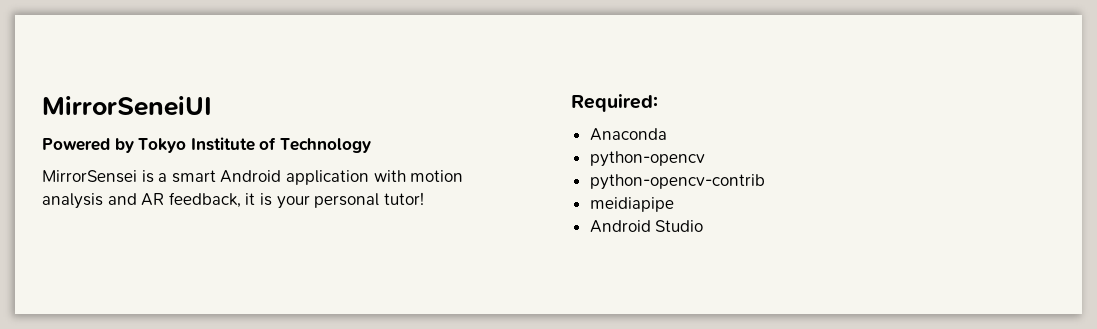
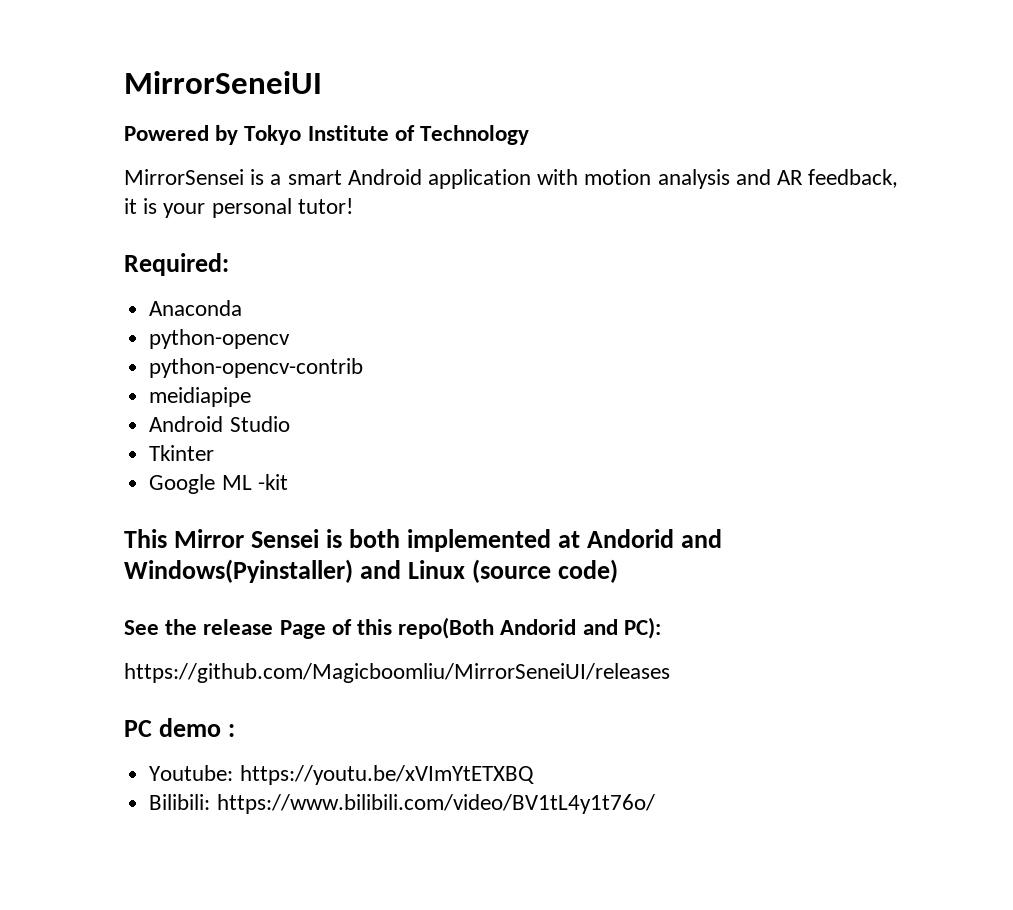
(704, 226) none -> [149,445,215,461] [149,474,288,494] [124,529,723,552] [124,559,619,583] [124,617,661,639] [124,663,670,683] [124,718,236,737] [149,765,534,785] [149,794,655,814] // Tkinter // Google ML -kit // This Mirror Sensei is both implemented at Andorid and Windows(Pyinstaller) and Linux (source code) // See the release Page of this repo(Both Andorid and PC): // https://github.com/Magicboomliu/MirrorSeneiUI/releases // PC demo : // Youtube: https://youtu.be/xVImYtETXBQ // Bilibili: https://www.bilibili.com/video/BV1tL4y1t76o/

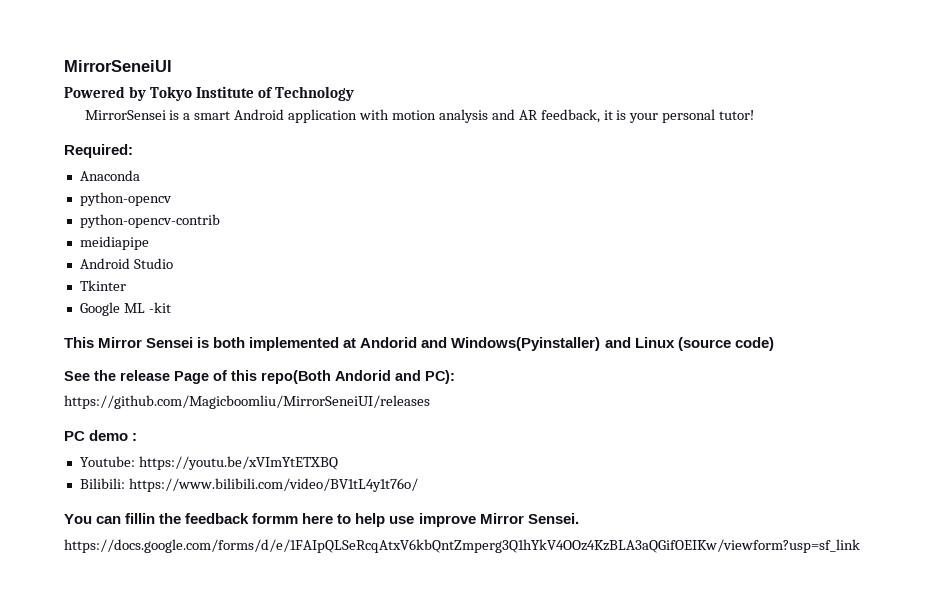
(655, 804) none -> [64,513,579,527] [64,539,860,553] // You can fillin the feedback formm here to help use improve Mirror Sensei. // https://docs.google.com/forms/d/e/1FAIpQLSeRcqAtxV6kbQntZmperg3Q1hYkV4OOz4KzBLA3aQGifOEIKw/viewform?usp=sf_link

